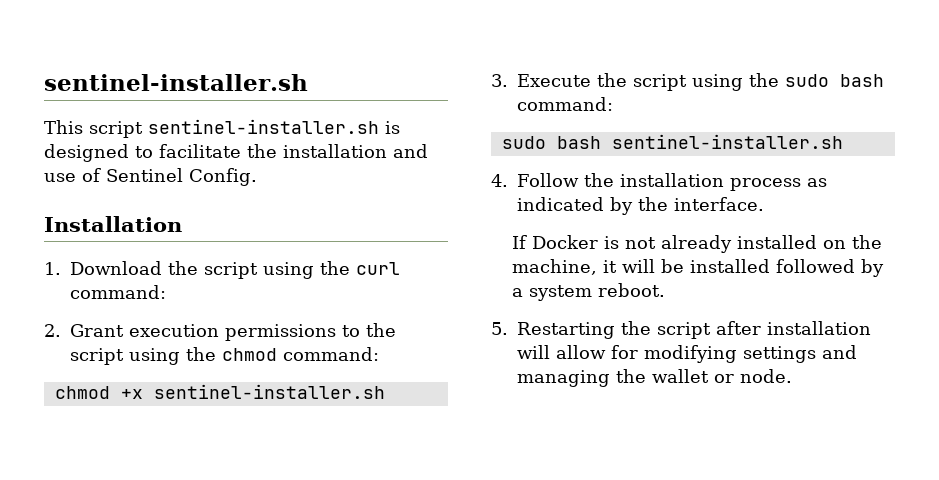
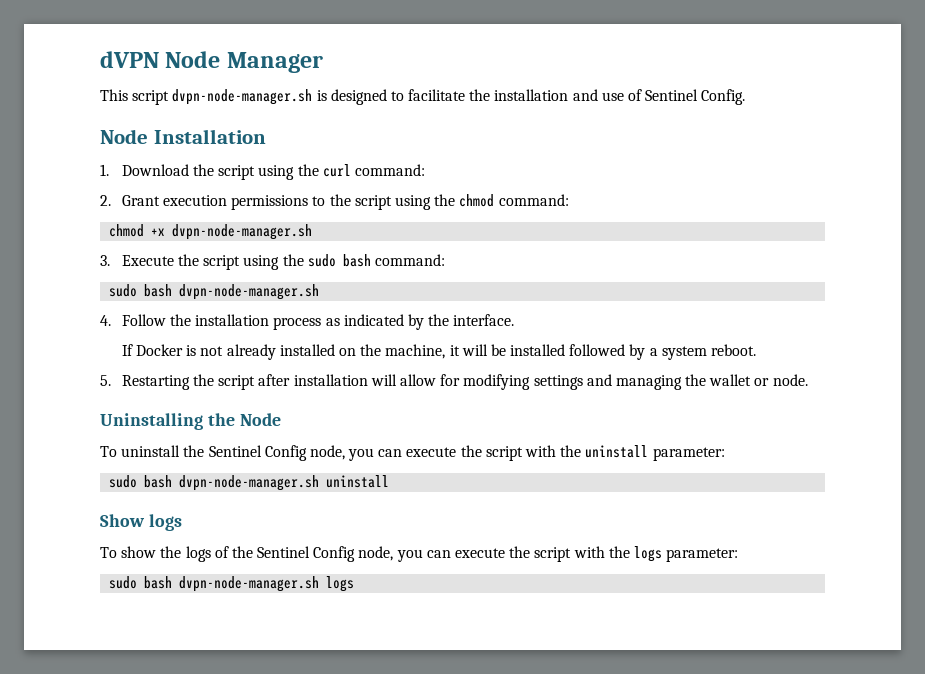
[44,74,308,91] sentinel-installer.sh -> [100,51,323,73] dVPN Node Manager
[148,119,379,134] sentinel-installer.sh -> [172,89,313,105] dvpn-node-manager.sh
(257, 177) none -> [100,129,148,144] Node
[153,384,385,399] sentinel-installer.sh -> [172,224,313,240] dvpn-node-manager.sh
[611,134,843,149] sentinel-installer.sh -> [179,284,320,300] dvpn-node-manager.sh
(792, 376) none -> [100,413,281,430] [100,445,725,461] [109,475,390,491] [100,514,182,531] [100,546,739,562] [109,576,355,592] // Uninstalling the Node // To uninstall the Sentinel Config node, you can execute the script with the uninstall parameter: // sudo bash dvpn-node-manager.sh uninstall // Show logs // To show the logs of the Sentinel Config node, you can execute the script with the logs parameter: // sudo bash dvpn-node-manager.sh logs

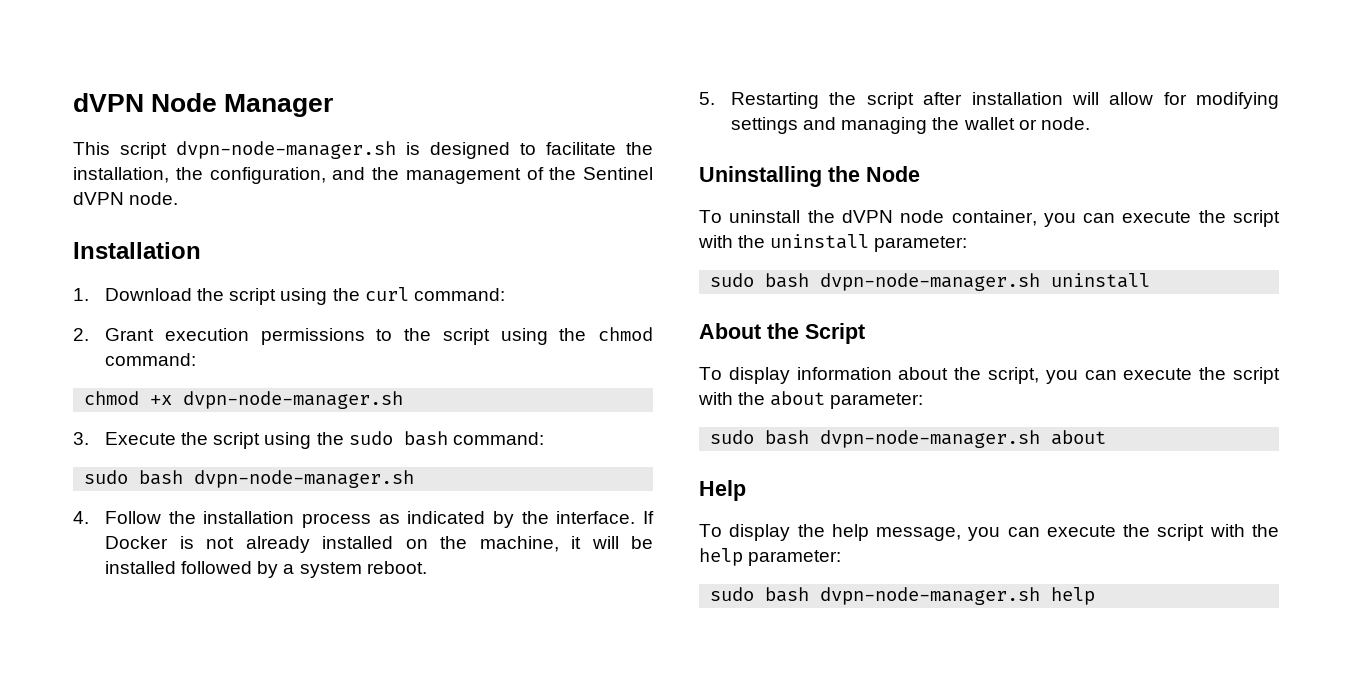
[494,89,746,105] [100,129,148,144] installation and use of Sentinel Config. // Node -> [73,167,653,184] [73,192,179,205] installation, the configuration, and the management of the Sentinel dVPN node. //
(515, 320) // -> (636, 517) none
[208,445,345,461] Sentinel Config node, -> [841,210,1037,226] dVPN node container,
[100,514,182,531] [100,546,739,562] [109,576,355,592] Show logs // To show the logs of the Sentinel Config node, you can execute the script with the logs parameter: // sudo bash dvpn-node-manager.sh logs -> [699,323,865,344] [699,367,1280,384] [698,391,924,409] [710,430,1107,448] [699,480,746,501] [699,524,1279,541] [699,548,842,566] [710,587,1096,605] About the Script // To display information about the script, you can execute the script with the about parameter: // sudo bash dvpn-node-manager.sh about // Help // To display the help message, you can execute the script with the help parameter: // sudo bash dvpn-node-manager.sh help

